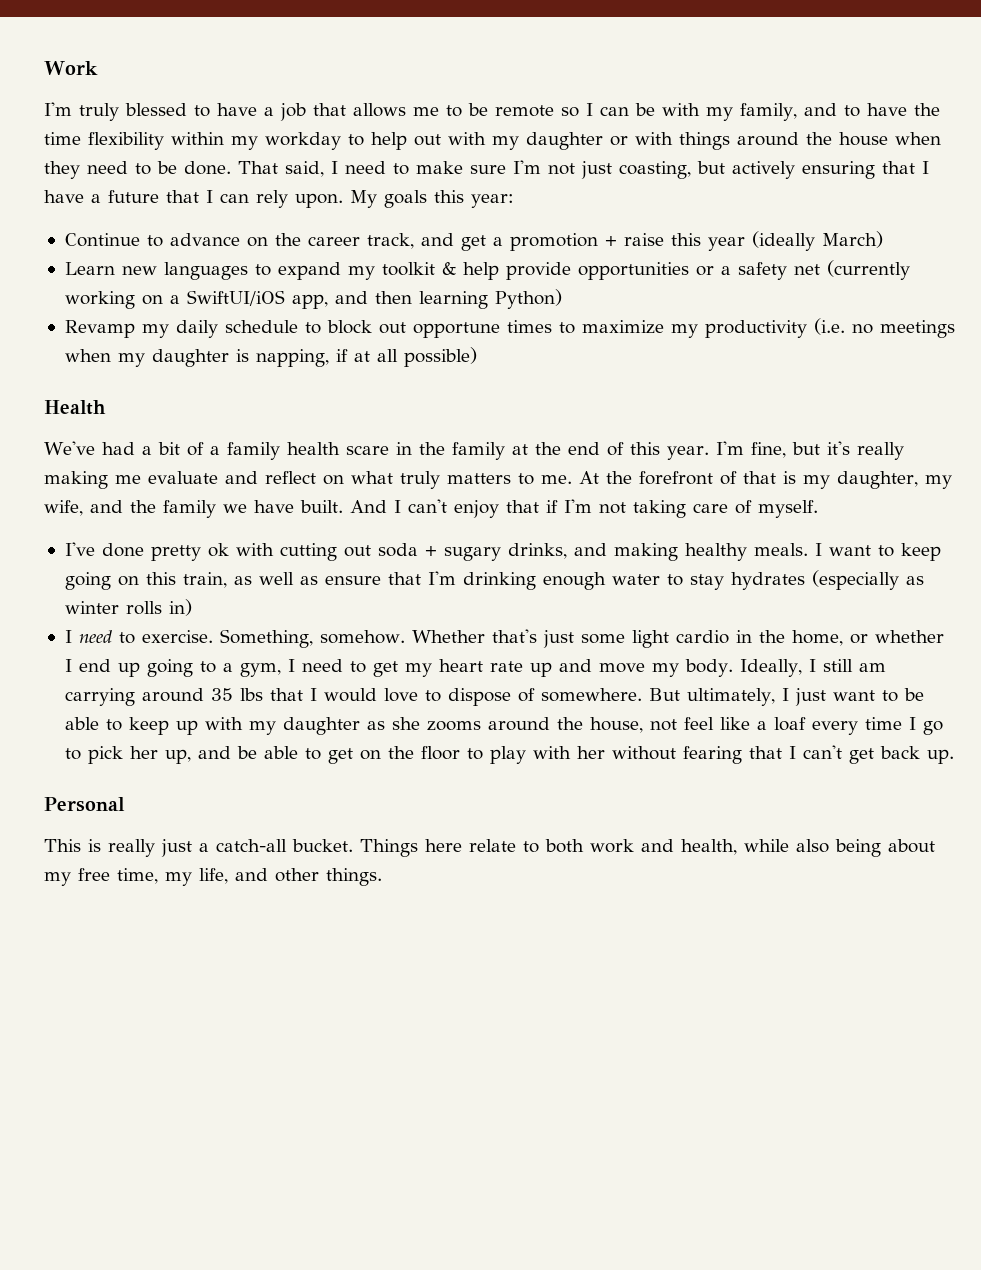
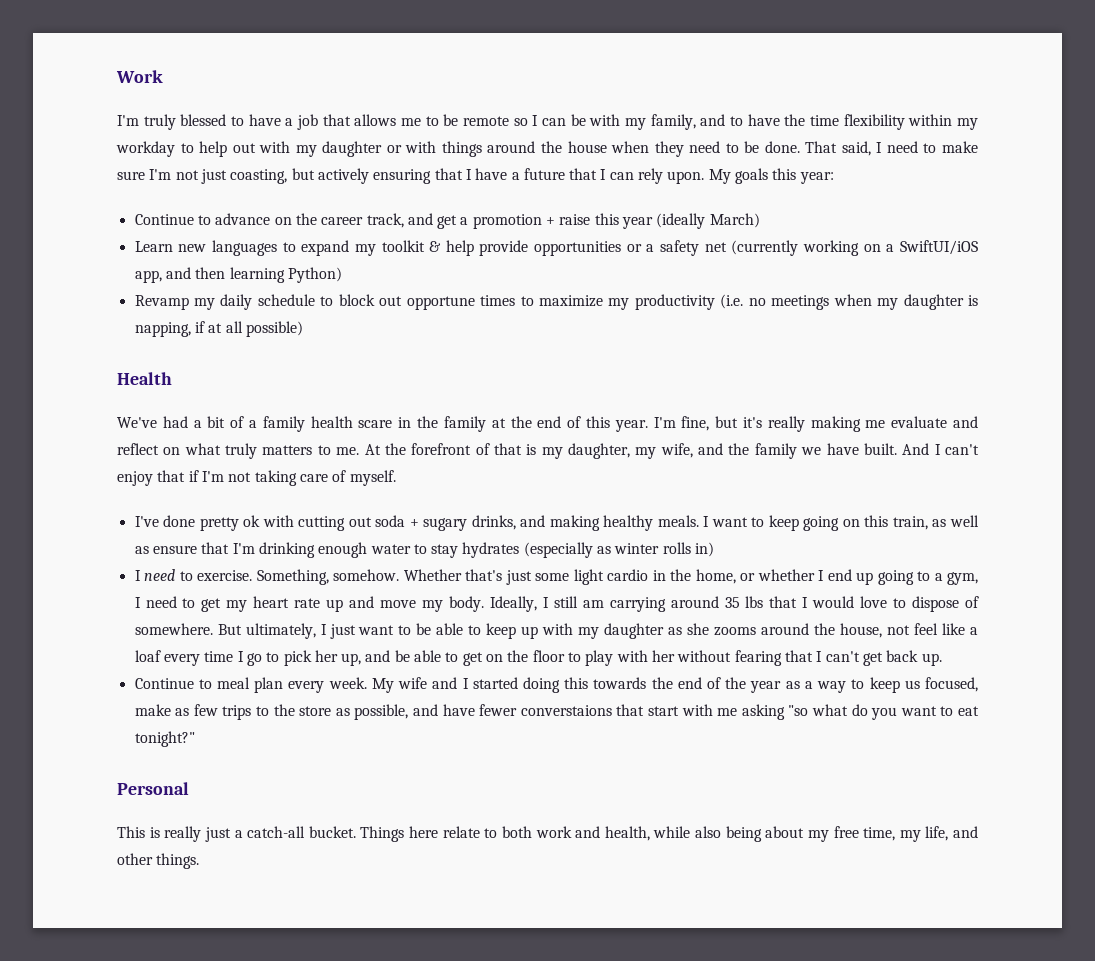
(954, 756) none -> [134,677,979,693] [134,704,980,720] [134,731,195,747] // Continue to meal plan every week. My wife and I started doing this towards the end of the year as a way to keep us focused, make as few trips to the store as possible, and have fewer converstaions that start with me asking "so what do you want to eat tonight?"

